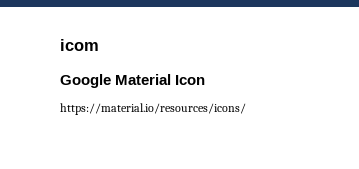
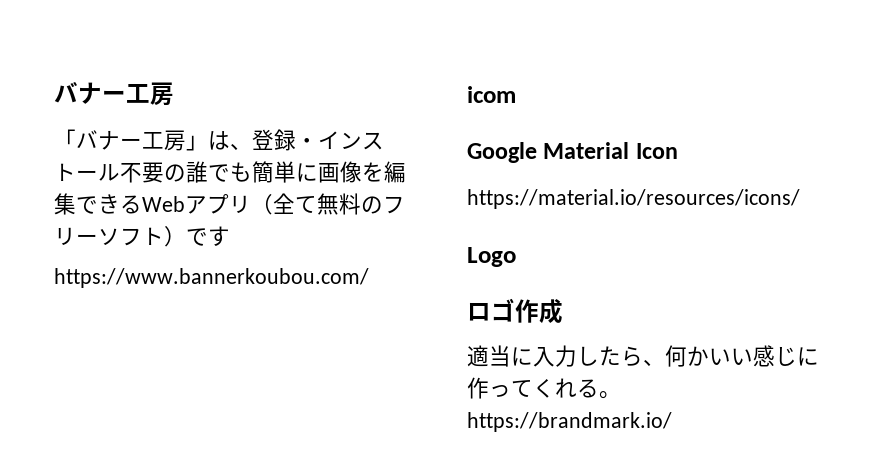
(60, 45) none -> [54,82,174,106] [54,129,384,151] [54,161,406,183] [54,193,405,215] [54,226,230,247] [54,268,369,288] バナー工房 // 「バナー工房」は、登録・インストール不要の誰でも簡単に画像を編集できるWebアプリ（全て無料のフリーソフト）です // https://www.bannerkoubou.com/ //
(246, 109) none -> [467,247,516,267] [467,298,563,324] [467,345,819,367] [467,377,621,399] [467,412,672,432] // Logo // ロゴ作成 // 適当に入力したら、何かいい感じに作ってくれる。 // https://brandmark.io/

